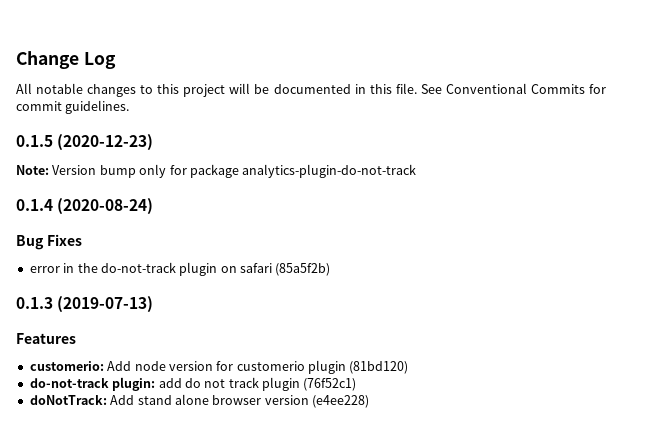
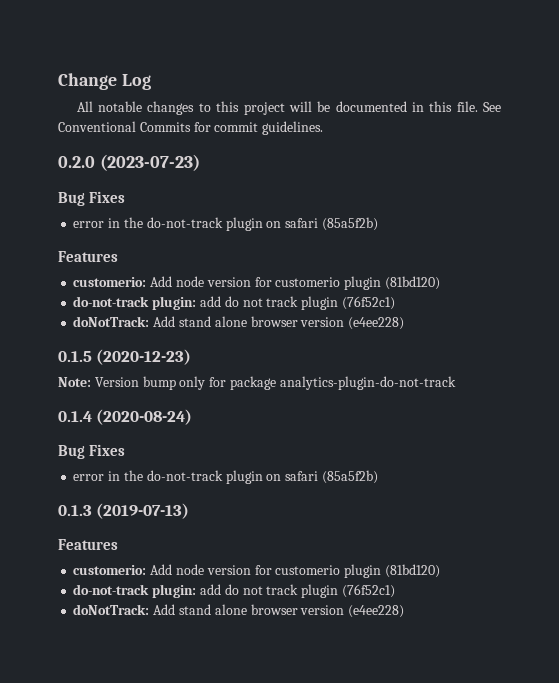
(130, 107) none -> [58,154,200,171] [58,191,126,206] [73,217,378,231] [58,251,118,262] [73,276,440,290] [73,296,395,310] [73,316,405,330] // 0.2.0 (2023-07-23) // Bug Fixes // error in the do-not-track plugin on safari (85a5f2b) // Features // customerio: Add node version for customerio plugin (81bd120) // do-not-track plugin: add do not track plugin (76f52c1) // doNotTrack: Add stand alone browser version (e4ee228)

